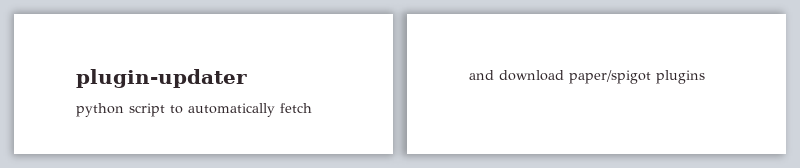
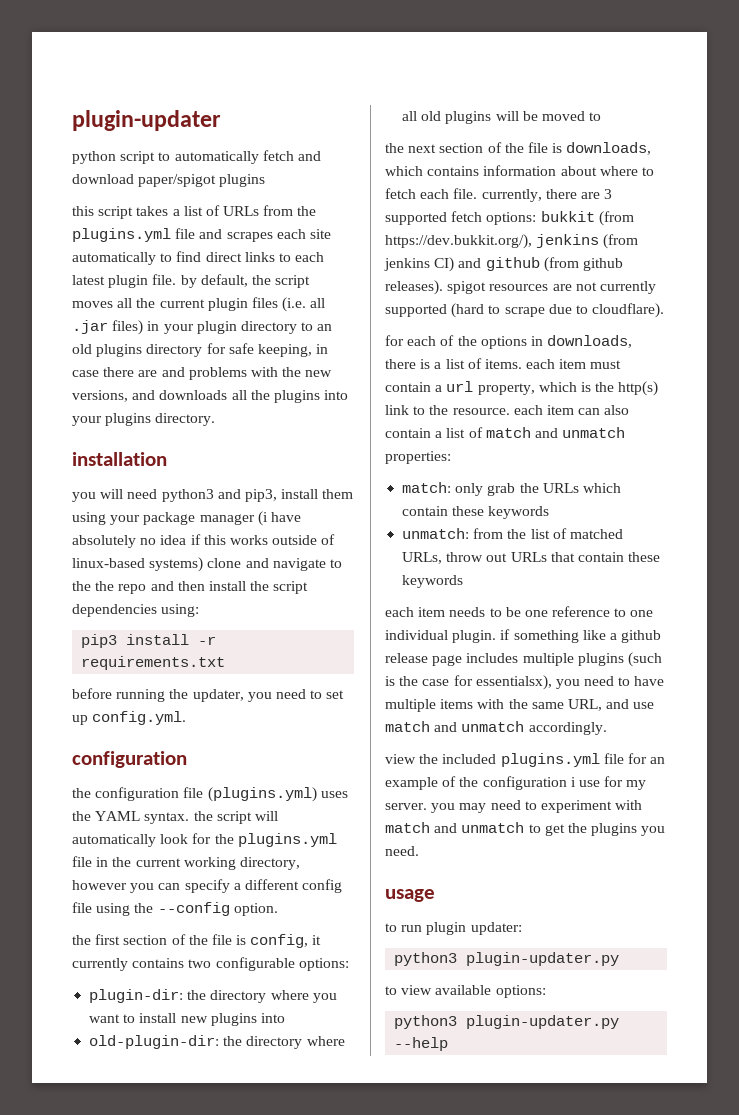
(705, 77) none -> [72,205,317,219] [72,228,331,242] [72,251,325,265] [72,274,311,288] [72,297,326,312] [72,320,333,335] [72,343,329,357] [72,367,333,380] [72,390,349,403] [72,413,216,426] [72,452,167,466] [72,489,354,502] [72,511,301,526] [72,534,336,548] [72,557,342,572] [72,581,309,594] [72,604,200,617] [81,634,217,648] [81,656,226,670] [72,688,345,702] [72,711,187,725] [72,751,187,768] [72,787,348,802] [72,811,278,824] [72,833,337,847] [72,856,300,870] [72,879,343,893] [72,902,278,916] [72,934,322,948] [72,957,349,971] [89,989,337,1003] [89,1013,285,1026] [89,1035,345,1049] [402,111,602,124] [385,142,652,155] [385,165,654,176] [385,188,613,202] [385,211,634,226] [385,234,639,249] [384,257,623,272] [385,280,656,295] [385,303,665,318] [385,335,633,349] [385,358,622,369] [385,381,659,396] [385,405,630,415] [385,427,626,438] [385,451,451,464] [402,482,621,496] [402,506,550,519] [402,528,623,539] [402,552,661,564] [402,575,464,588] [385,606,654,617] [385,629,662,643] [385,652,662,667] [385,675,665,690] [385,699,655,712] [385,721,607,735] [385,753,666,767] [385,776,647,790] [385,800,643,813] [385,822,666,836] [385,846,419,856] [385,889,435,902] [385,922,522,935] [394,952,620,966] [385,985,546,998] [394,1015,620,1029] [394,1037,449,1051] // this script takes a list of URLs from the plugins.yml file and scrapes each site automatically to find direct links to each latest plugin file. by default, the script moves all the current plugin files (i.e. all .jar files) in your plugin directory to an old plugins directory for safe keeping, in case there are and problems with the new versions, and downloads all the plugins into your plugins directory. // installation // you will need python3 and pip3, install them using your package manager (i have absolutely no idea if this works outside of linux-based systems) clone and navigate to the the repo and then install the script dependencies using: // pip3 install -r requirements.txt // before running the updater, you need to set up config.yml. // configuration // the configuration file (plugins.yml) uses the YAML syntax. the script will automatically look for the plugins.yml file in the current working directory, however you can specify a different config file using the --config option. // the first section of the file is config, it currently contains two configurable options: // plugin-dir: the directory where you want to install new plugins into // old-plugin-dir: the directory where all old plugins will be moved to // the next section of the file is downloads, which contains information about where to fetch each file. currently, there are 3 supported fetch options: bukkit (from https://dev.bukkit.org/), jenkins (from jenkins CI) and github (from github releases). spigot resources are not currently supported (hard to scrape due to cloudflare). // for each of the options in downloads, there is a list of items. each item must contain a url property, which is the http(s) link to the resource. each item can also contain a list of match and unmatch properties: // match: only grab the URLs which contain these keywords // unmatch: from the list of matched URLs, throw out URLs that contain these keywords // each item needs to be one reference to one individual plugin. if something like a github release page includes multiple plugins (such is the case for essentialsx), you need to have multiple items with the same URL, and use match and unmatch accordingly. // view the included plugins.yml file for an example of the configuration i use for my server. you may need to experiment with match and unmatch to get the plugins you need. // usage // to run plugin updater: // python3 plugin-updater.py // to view available options: // python3 plugin-updater.py --help

